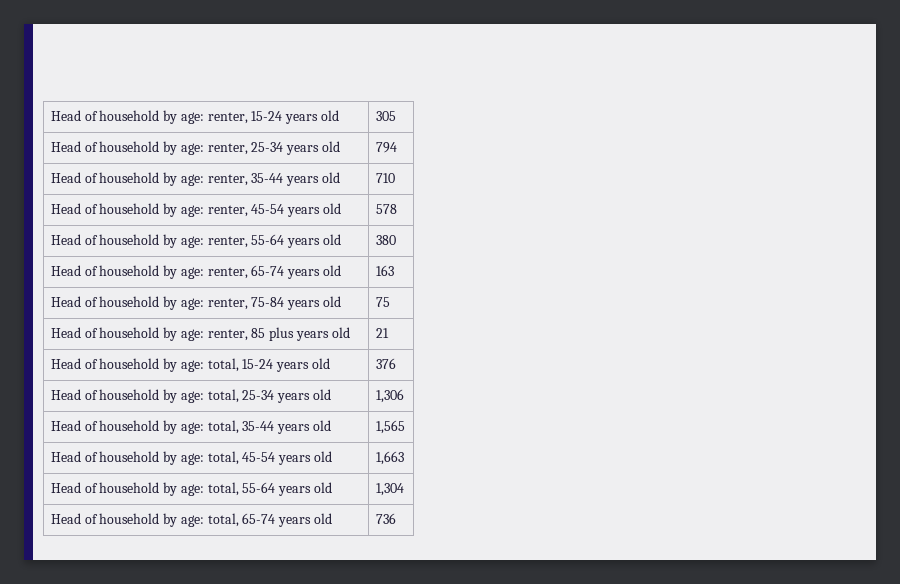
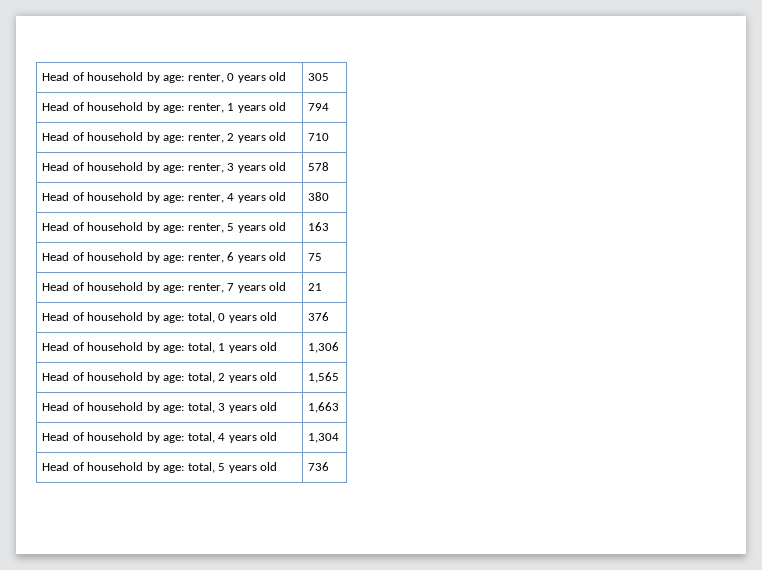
[50,110,283,124] Head of household by age: renter, 15-24 -> [42,72,235,83] Head of household by age: renter, 0
[251,142,284,152] 25-34 -> [227,103,235,111] 1
[251,173,284,183] 35-44 -> [227,133,235,141] 2
[251,204,285,214] 45-54 -> [227,163,235,171] 3
[251,234,285,245] 55-64 -> [227,193,235,201] 4
[251,265,285,276] 65-74 -> [227,223,235,231] 5
[251,297,285,307] 75-84 -> [227,252,235,261] 6
[251,327,295,341] 85 plus -> [227,283,235,291] 7
[242,359,274,369] 15-24 -> [218,313,226,321] 0
[242,390,275,400] 25-34 -> [218,343,226,351] 1
[242,421,275,431] 35-44 -> [218,373,226,381] 2
[242,452,276,462] 45-54 -> [218,403,226,411] 3
[242,482,276,493] 55-64 -> [218,433,226,441] 4
[242,513,276,524] 65-74 -> [218,463,226,471] 5

